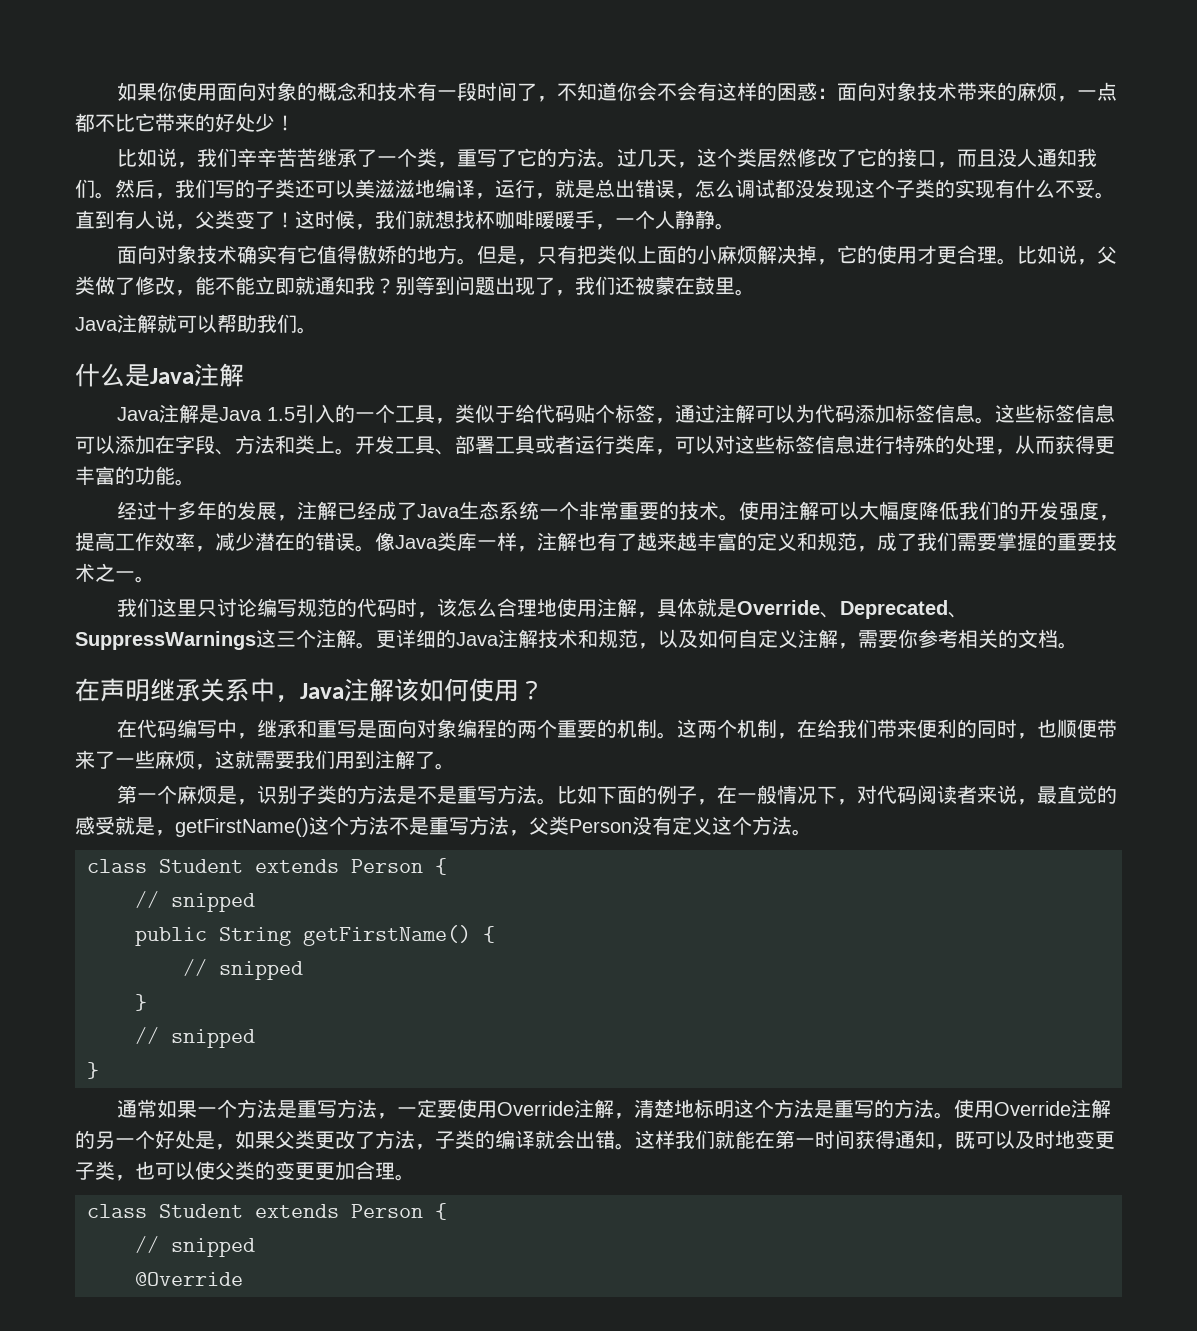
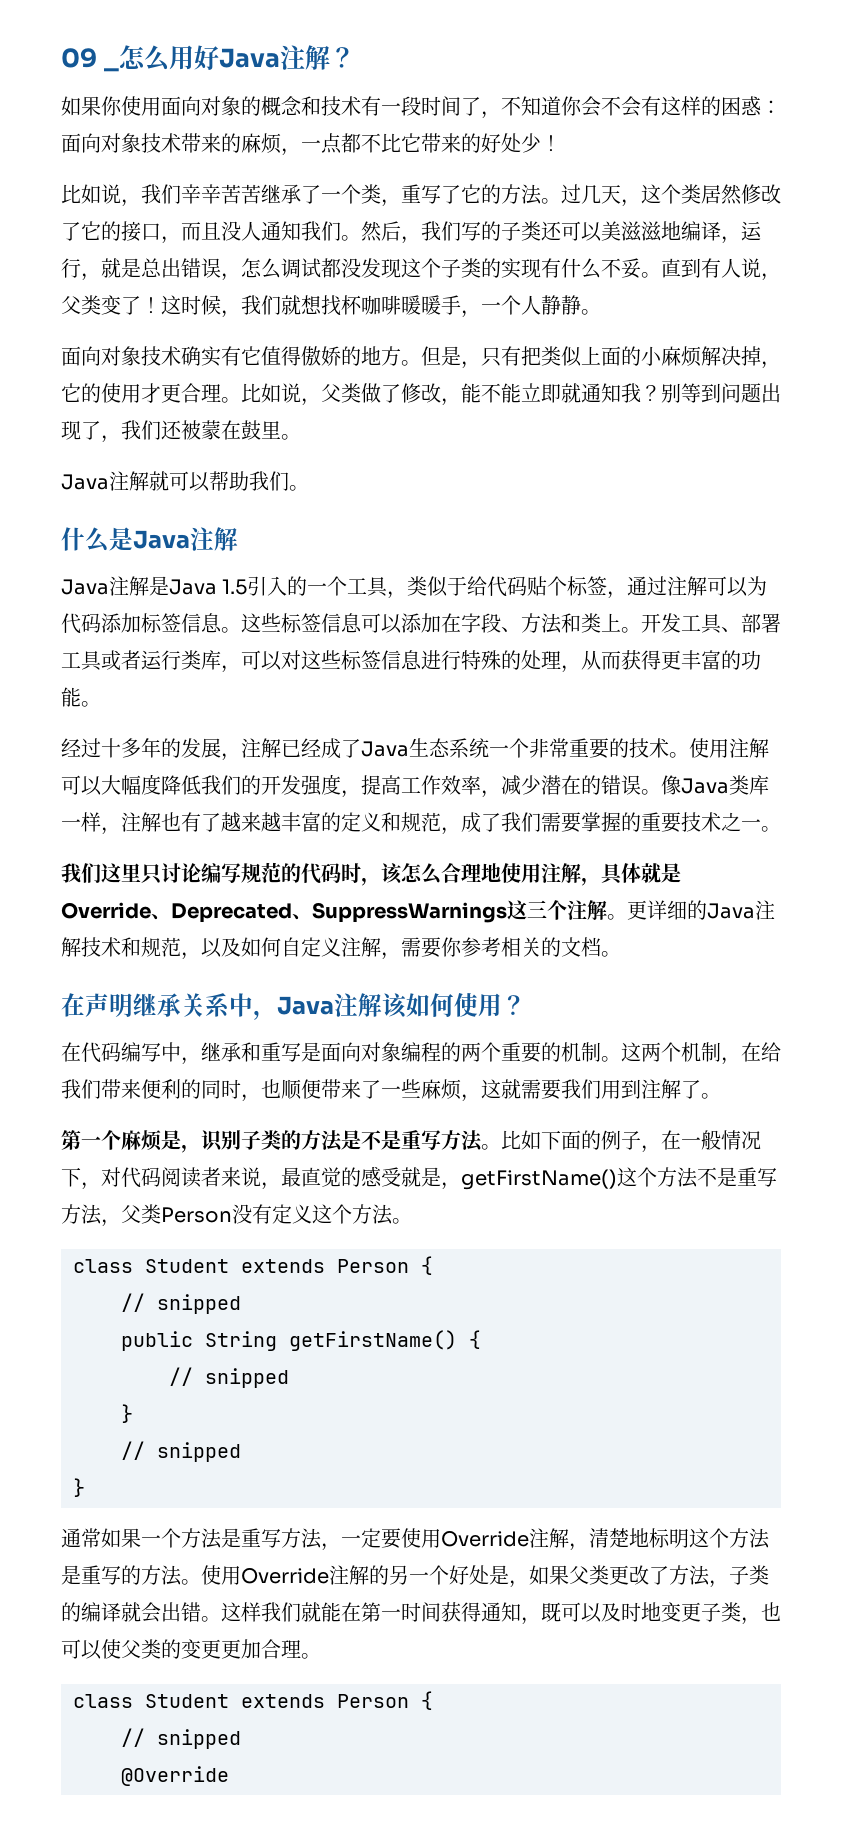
(117, 91) none -> [61,45,355,72] 09 _怎么用好Java注解？ //

